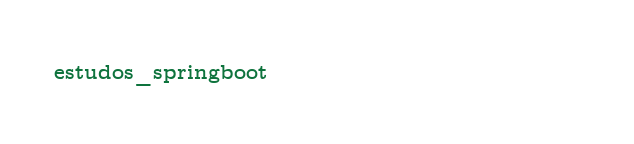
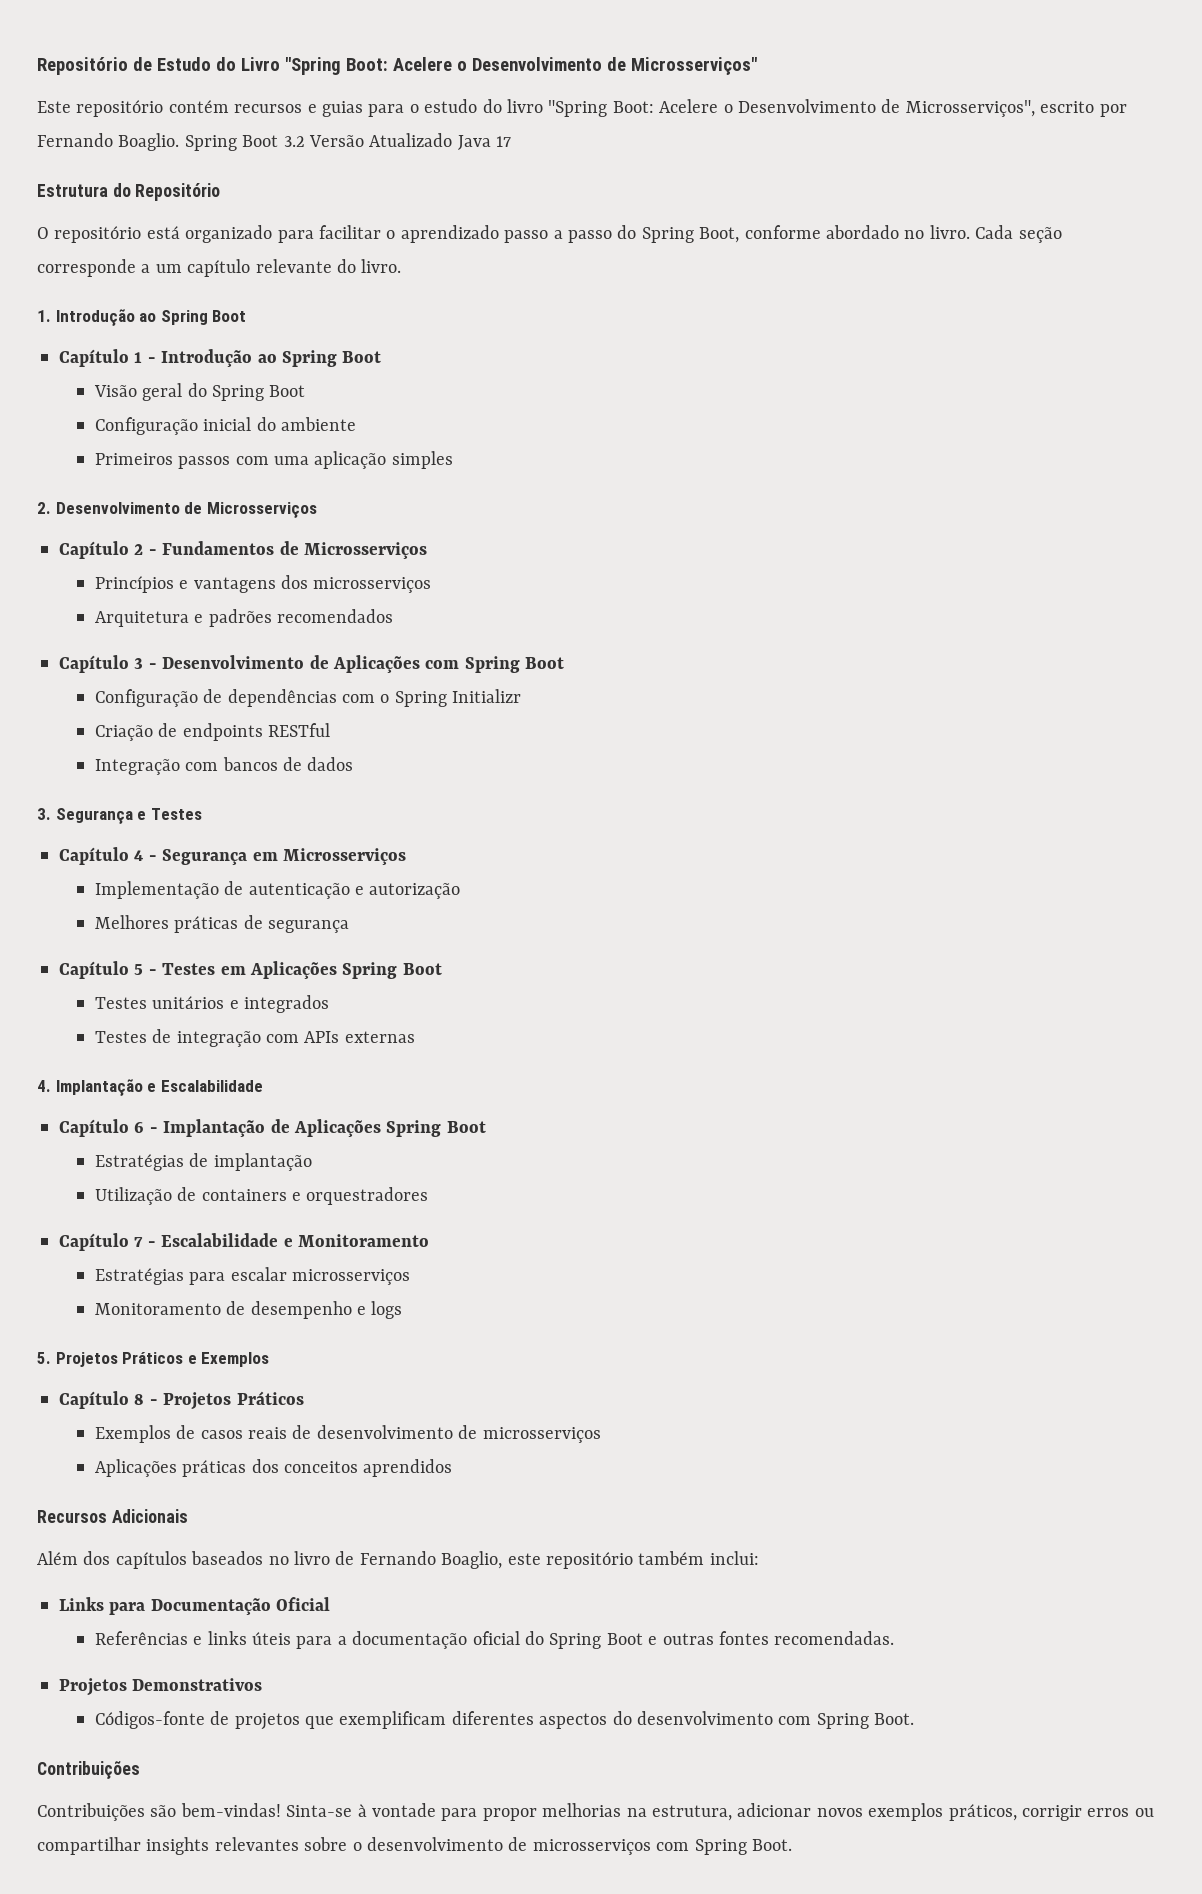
[54,65,267,86] estudos_springboot -> [37,57,757,75] [37,99,1127,117] [37,133,512,151] [37,183,221,201] [37,225,1062,243] [37,259,402,277] [37,309,247,326] [59,349,382,367] [93,383,306,401] [94,417,357,435] [94,451,453,469] [37,502,317,518] [59,541,427,559] [94,575,432,593] [94,609,394,627] [59,655,565,673] [94,689,522,707] [94,723,331,741] [94,757,354,775] [37,808,202,824] [59,847,406,865] [94,881,461,899] [94,915,350,933] [59,961,442,979] [94,995,330,1013] [94,1029,415,1047] [37,1079,263,1096] [59,1119,486,1137] [94,1153,312,1171] [94,1187,429,1205] [59,1233,429,1251] [94,1267,411,1285] [94,1301,403,1319] [37,1352,270,1367] [59,1391,304,1410] [94,1425,601,1443] [94,1459,453,1477] [37,1509,188,1523] [37,1551,759,1569] [59,1597,331,1615] [94,1631,895,1649] [59,1678,263,1696] [94,1711,915,1730] [37,1761,140,1779] [37,1803,1154,1821] [37,1837,792,1855] Repositório de Estudo do Livro "Spring Boot: Acelere o Desenvolvimento de Microsserviços" // Este repositório contém recursos e guias para o estudo do livro "Spring Boot: Acelere o Desenvolvimento de Microsserviços", escrito por Fernando Boaglio. Spring Boot 3.2 Versão Atualizado Java 17 // Estrutura do Repositório // O repositório está organizado para facilitar o aprendizado passo a passo do Spring Boot, conforme abordado no livro. Cada seção corresponde a um capítulo relevante do livro. // 1. Introdução ao Spring Boot // Capítulo 1 - Introdução ao Spring Boot // Visão geral do Spring Boot // Configuração inicial do ambiente // Primeiros passos com uma aplicação simples // 2. Desenvolvimento de Microsserviços // Capítulo 2 - Fundamentos de Microsserviços // Princípios e vantagens dos microsserviços // Arquitetura e padrões recomendados // Capítulo 3 - Desenvolvimento de Aplicações com Spring Boot // Configuração de dependências com o Spring Initializr // Criação de endpoints RESTful // Integração com bancos de dados // 3. Segurança e Testes // Capítulo 4 - Segurança em Microsserviços // Implementação de autenticação e autorização // Melhores práticas de segurança // Capítulo 5 - Testes em Aplicações Spring Boot // Testes unitários e integrados // Testes de integração com APIs externas // 4. Implantação e Escalabilidade // Capítulo 6 - Implantação de Aplicações Spring Boot // Estratégias de implantação // Utilização de containers e orquestradores // Capítulo 7 - Escalabilidade e Monitoramento // Estratégias para escalar microsserviços // Monitoramento de desempenho e logs // 5. Projetos Práticos e Exemplos // Capítulo 8 - Projetos Práticos // Exemplos de casos reais de desenvolvimento de microsserviços // Aplicações práticas dos conceitos aprendidos // Recursos Adicionais // Além dos capítulos baseados no livro de Fernando Boaglio, este repositório também inclui: // Links para Documentação Oficial // Referências e links úteis para a documentação oficial do Spring Boot e outras fontes recomendadas. // Projetos Demonstrativos // Códigos-fonte de projetos que exemplificam diferentes aspectos do desenvolvimento com Spring Boot. // Contribuições // Contribuições são bem-vindas! Sinta-se à vontade para propor melhorias na estrutura, adicionar novos exemplos práticos, corrigir erros ou compartilhar insights relevantes sobre o desenvolvimento de microsserviços com Spring Boot.

